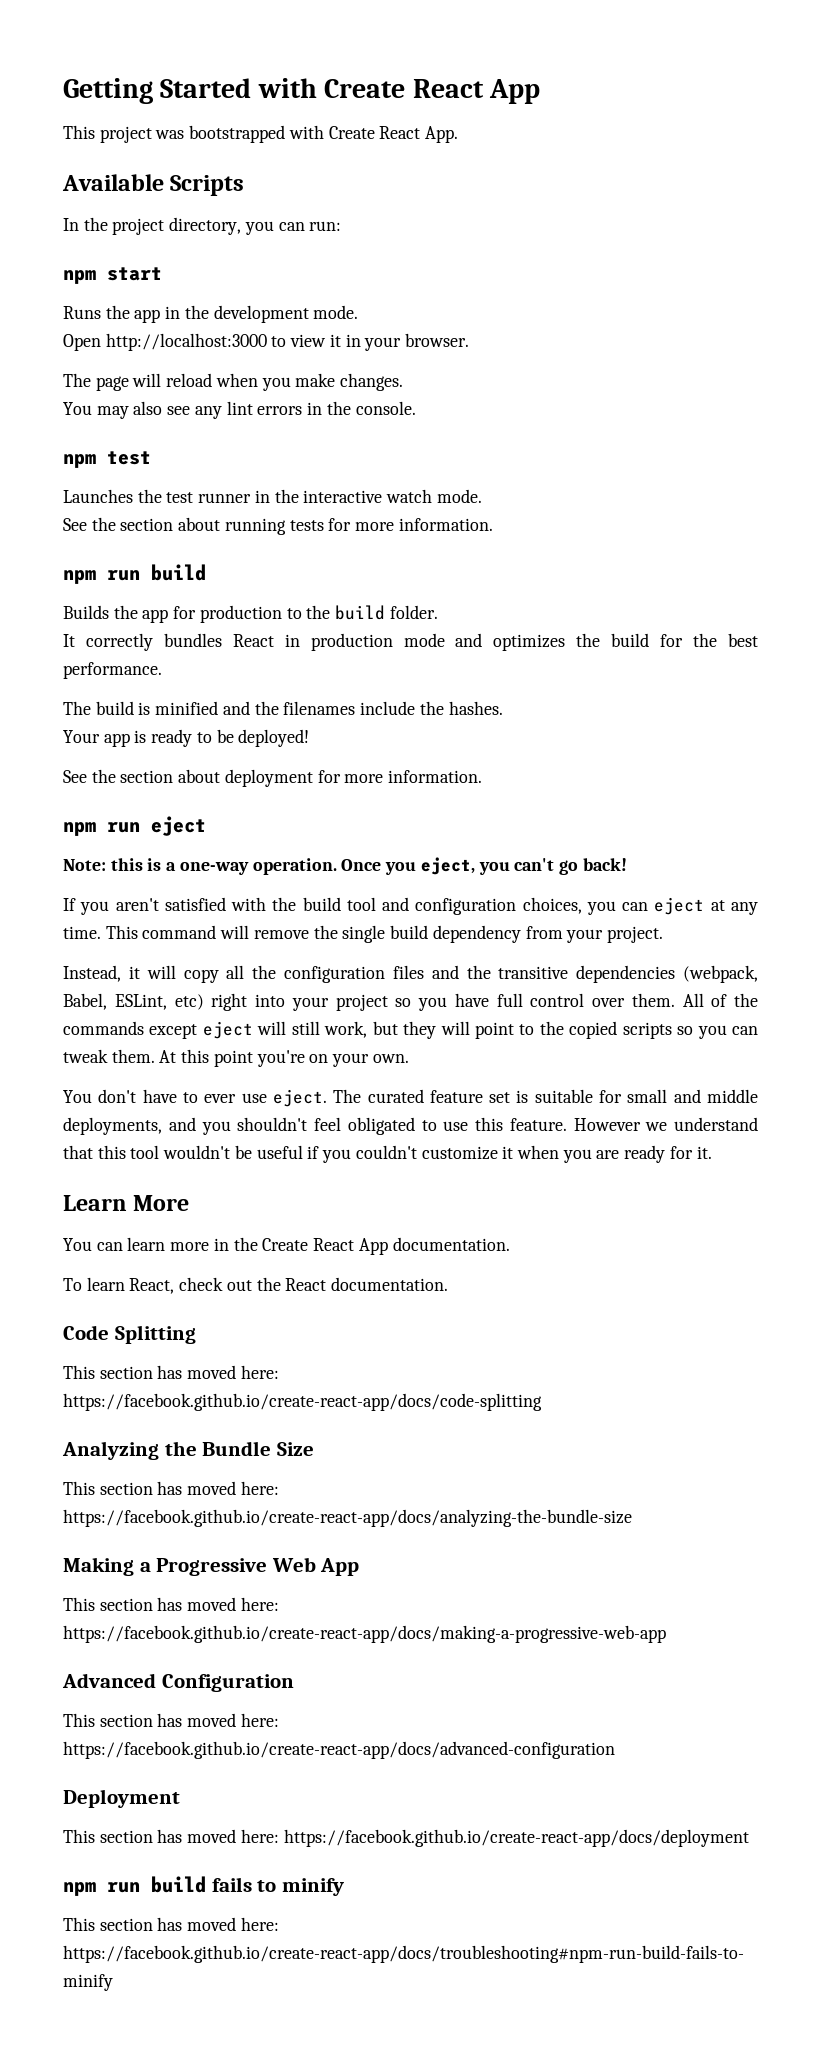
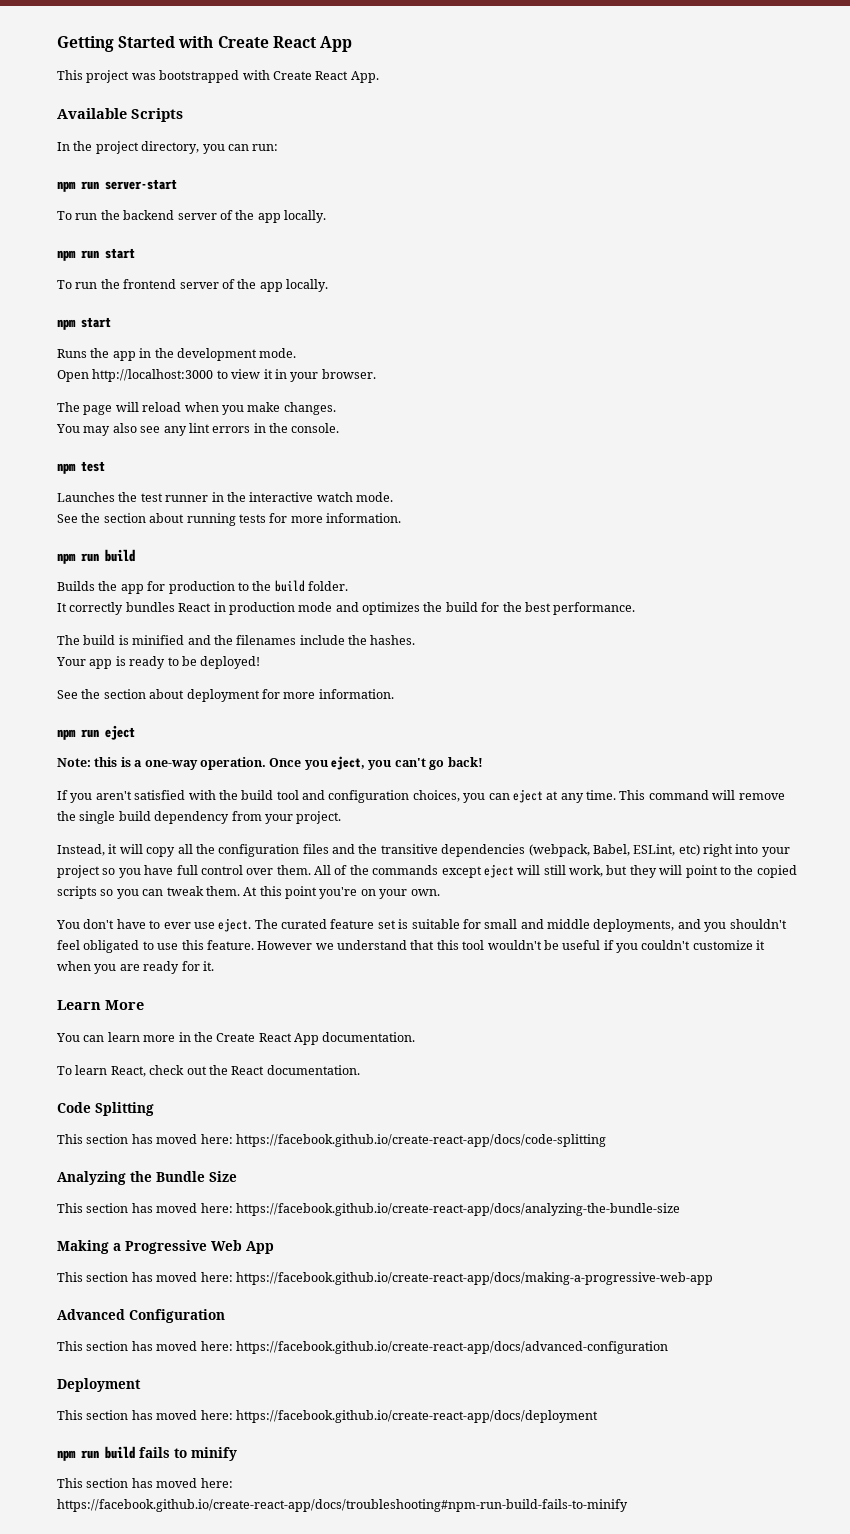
(342, 226) none -> [57,179,177,192] [57,210,326,223] [57,248,135,261] [57,279,328,292] // npm run server-start // To run the backend server of the app locally. // npm run start // To run the frontend server of the app locally.

